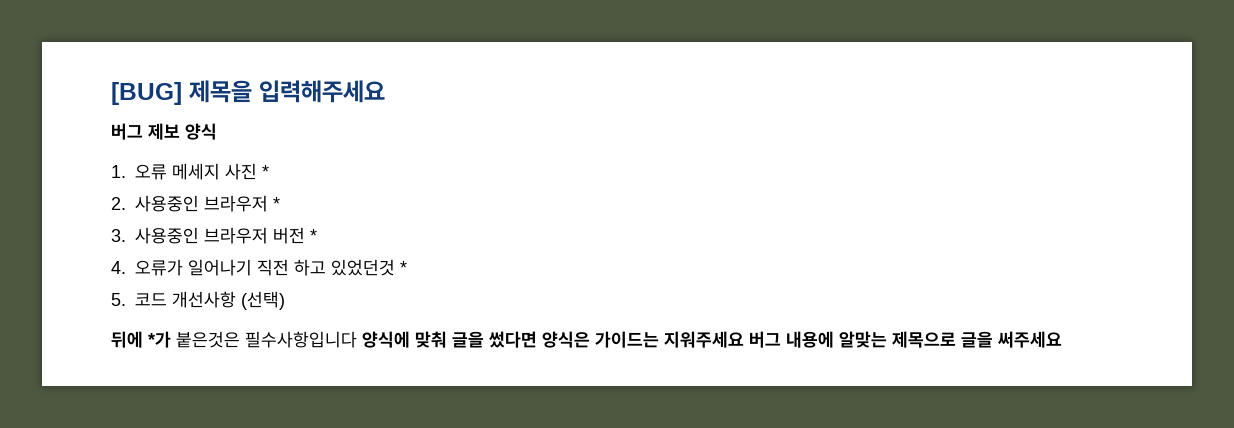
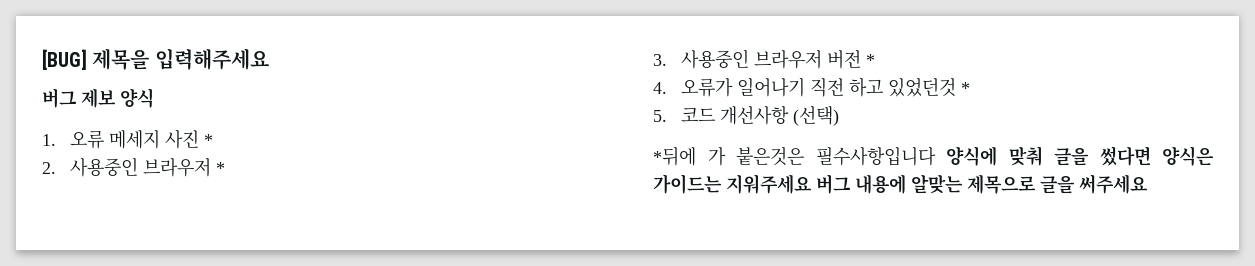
[111,331,171,348] 뒤에 *가 -> [653,146,726,166] *뒤에 가

